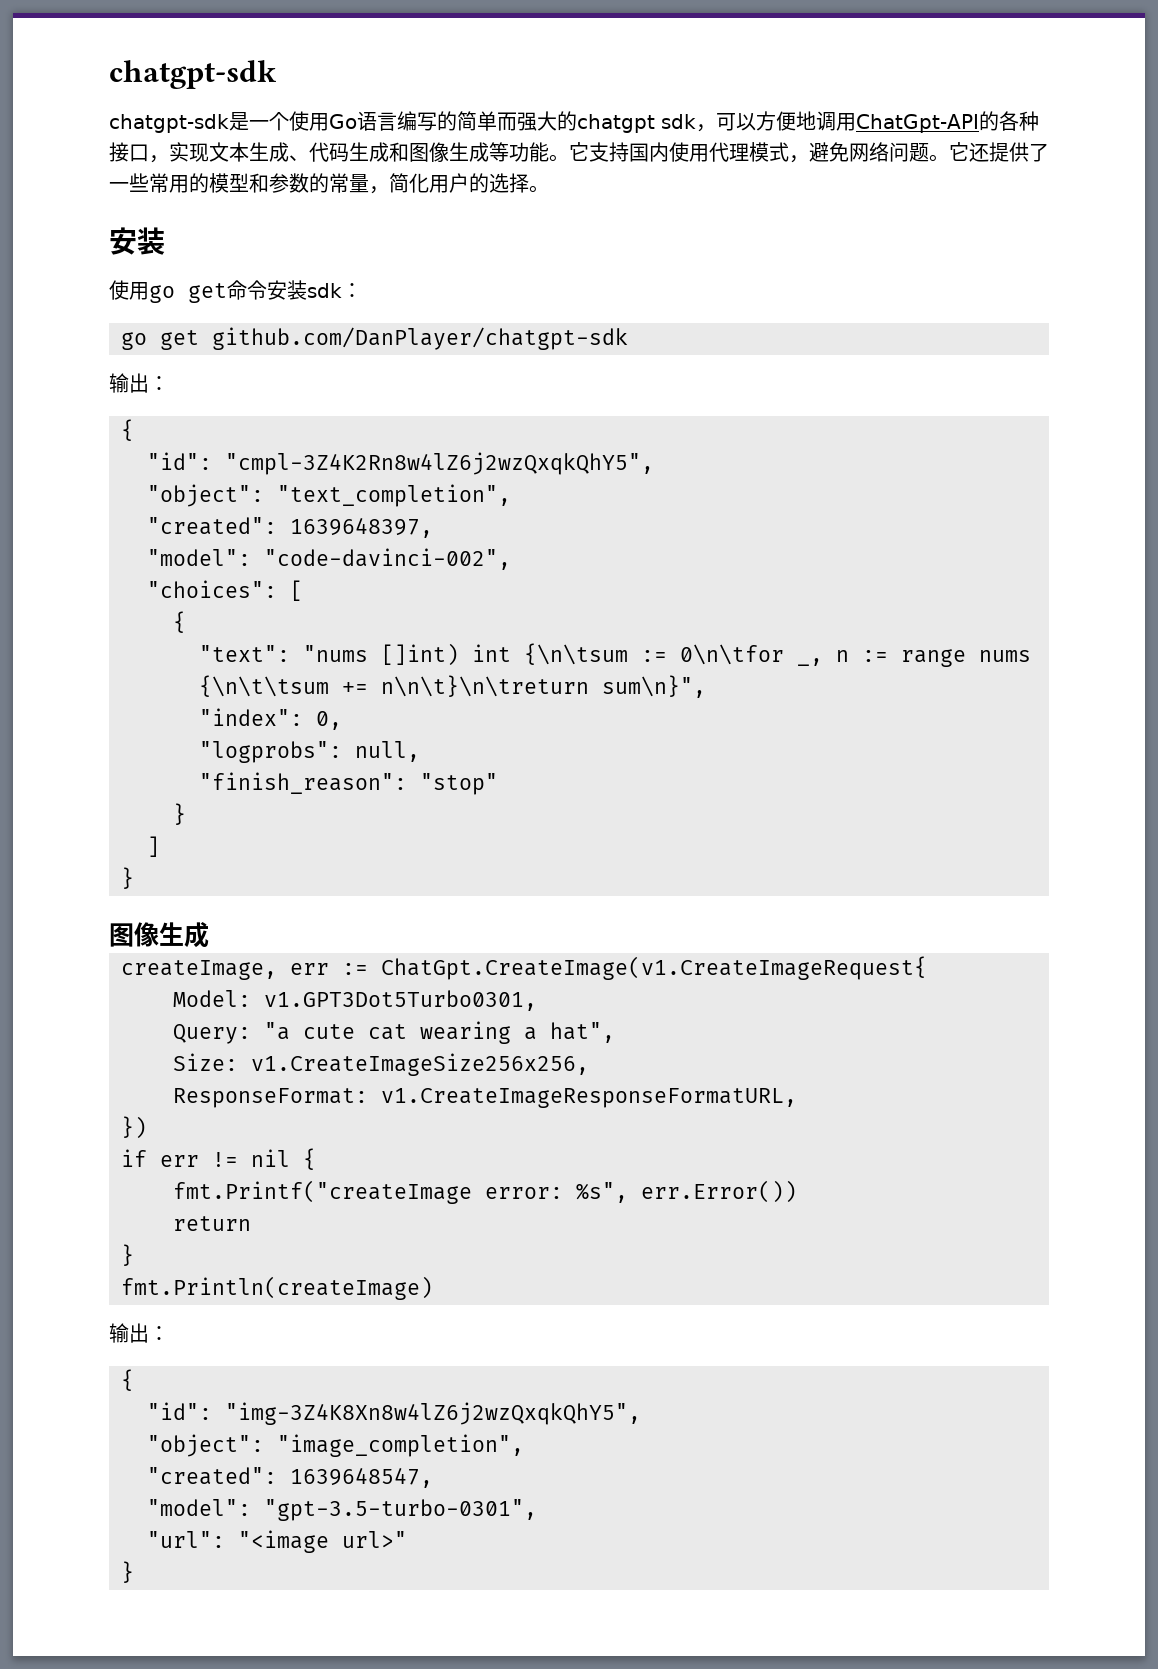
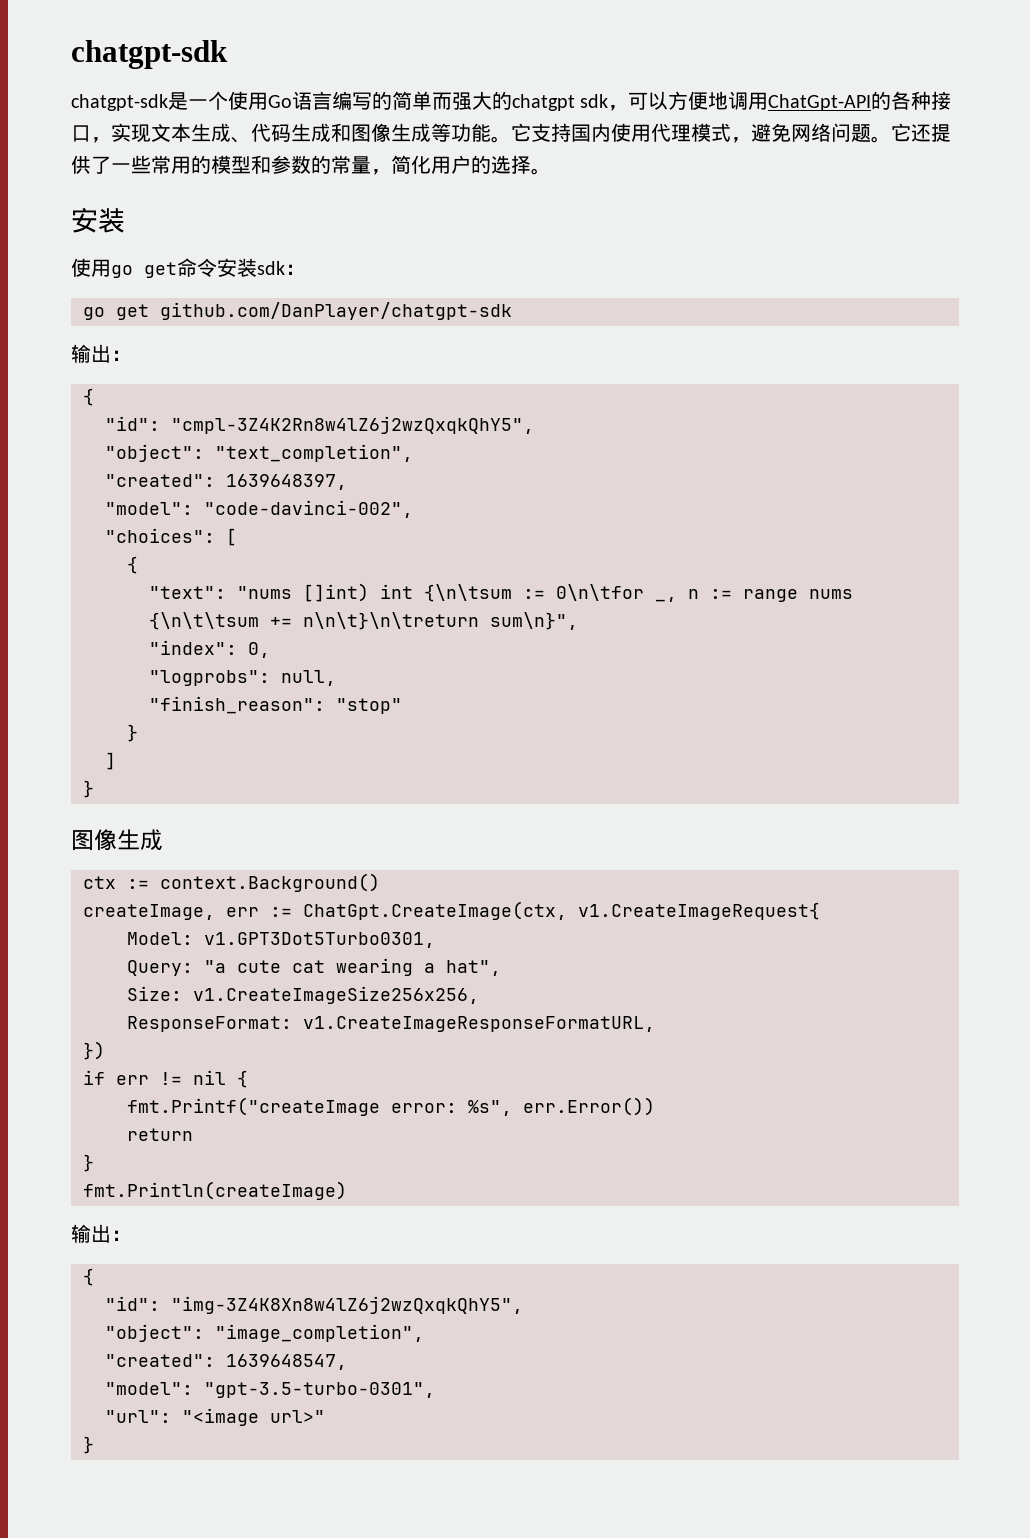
(209, 935) none -> [83,873,380,892] // ctx := context.Background()
[381,956,927,980] ChatGpt.CreateImage(v1.CreateImageRequest{ -> [303,901,820,920] ChatGpt.CreateImage(ctx, v1.CreateImageRequest{

